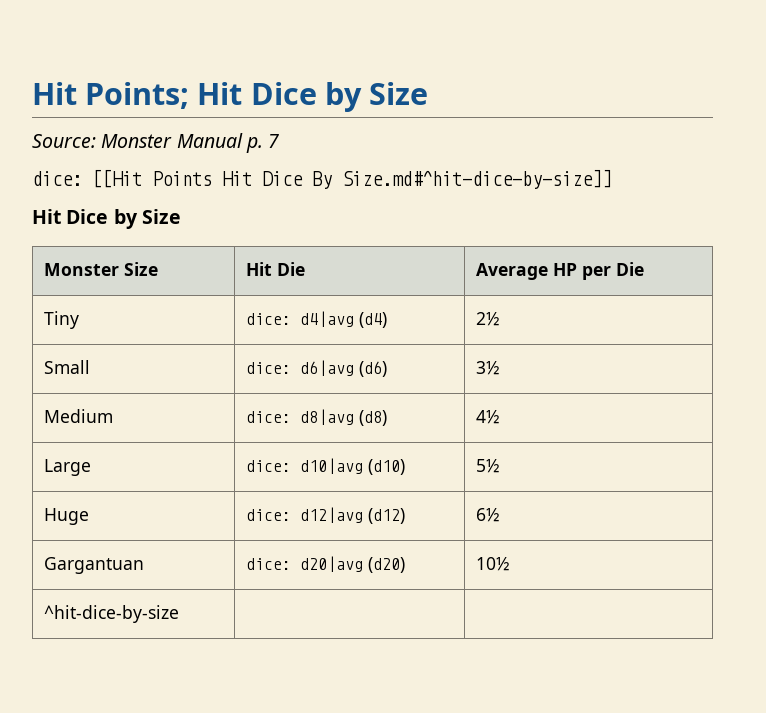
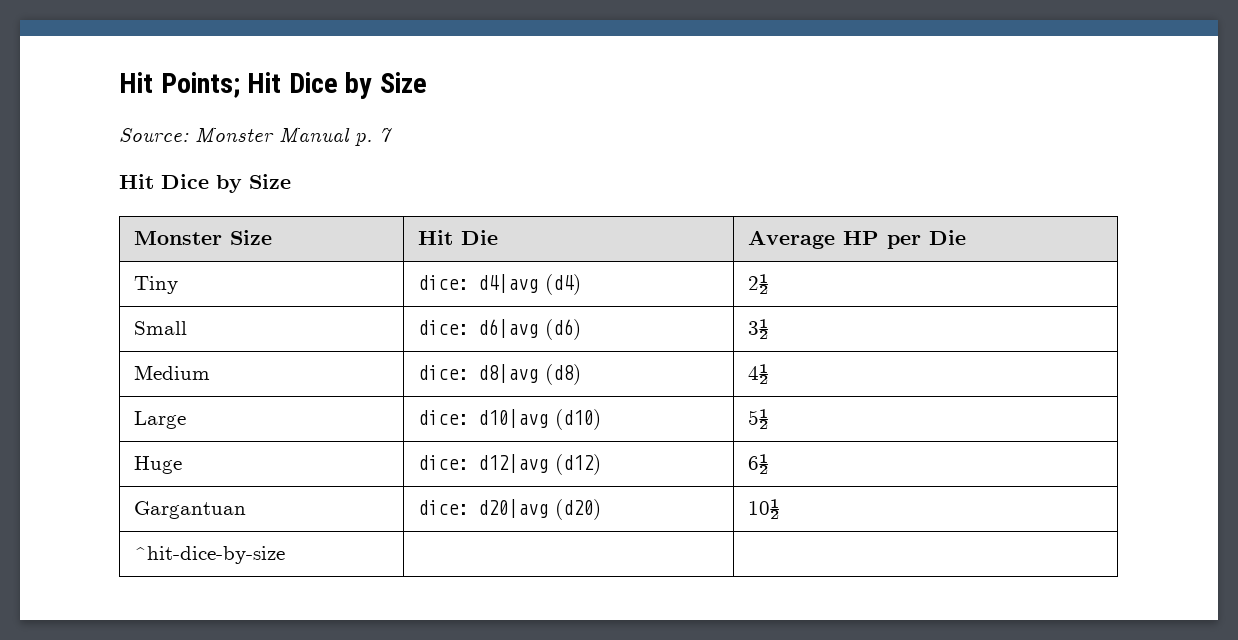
[32,169,612,189] // dice: [[Hit Points Hit Dice By Size.md#^hit-dice-by-size]] -> (393, 135) none

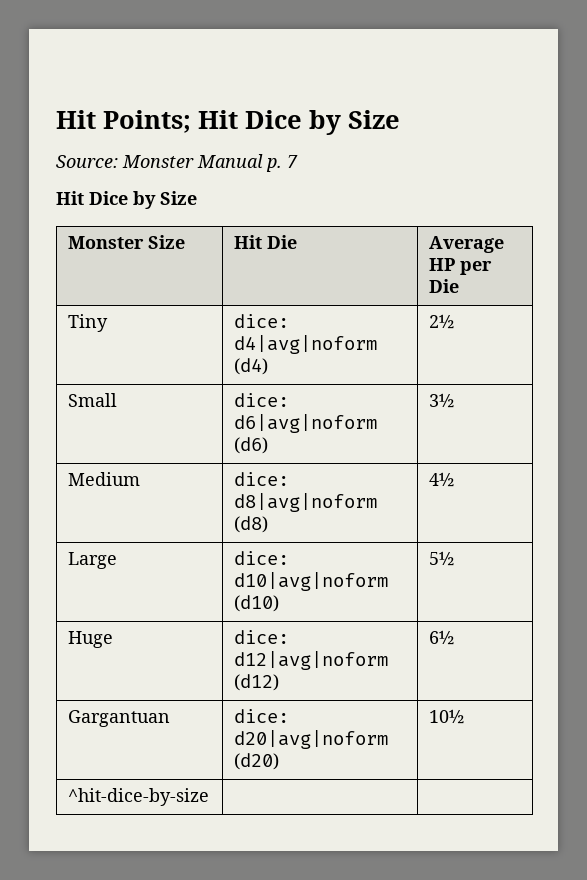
[477,274,538,293] d4|avg -> [234,335,378,354] d4|avg|noform
[477,319,538,338] d6|avg -> [234,414,378,433] d6|avg|noform
[477,364,538,383] d8|avg -> [234,493,378,512] d8|avg|noform
[477,409,548,428] d10|avg -> [234,572,389,591] d10|avg|noform
[477,454,548,473] d12|avg -> [234,651,389,670] d12|avg|noform
[477,499,548,518] d20|avg -> [234,730,389,749] d20|avg|noform

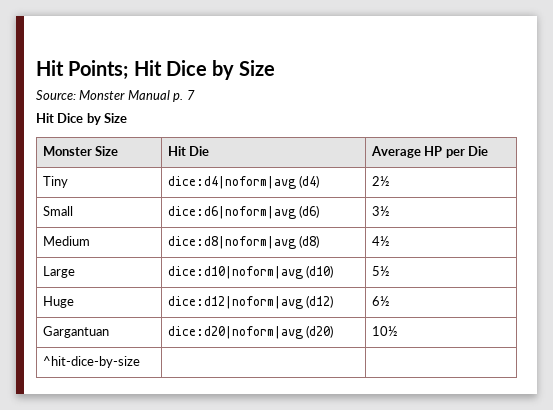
[234,314,290,328] [234,335,378,354] dice: d4|avg|noform -> [167,176,296,189] dice:d4|noform|avg
[234,393,290,407] [234,414,378,433] dice: d6|avg|noform -> [167,206,296,219] dice:d6|noform|avg
[234,472,290,486] [234,493,378,512] dice: d8|avg|noform -> [167,236,296,249] dice:d8|noform|avg
[234,551,290,565] [234,572,389,591] dice: d10|avg|noform -> [167,266,303,279] dice:d10|noform|avg
[234,630,290,644] [234,651,389,670] dice: d12|avg|noform -> [167,296,303,309] dice:d12|noform|avg
[234,709,290,723] [234,730,389,749] dice: d20|avg|noform -> [167,326,303,339] dice:d20|noform|avg

